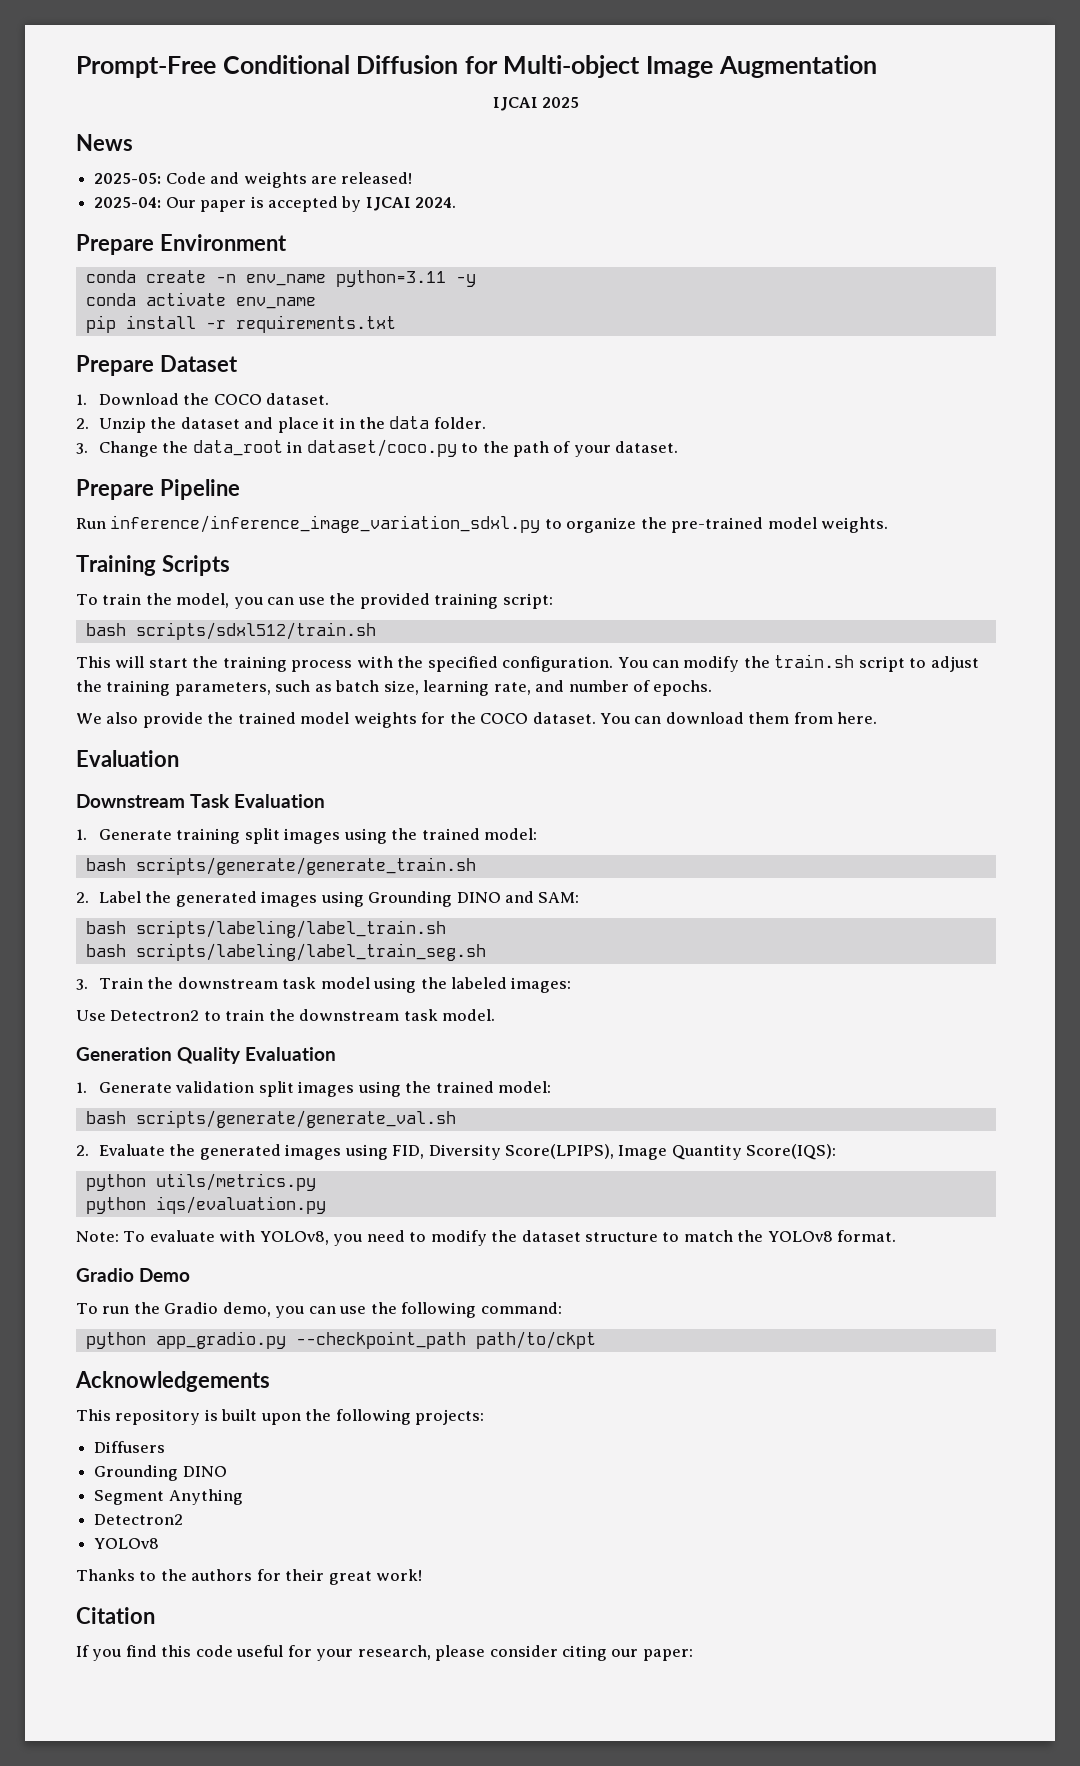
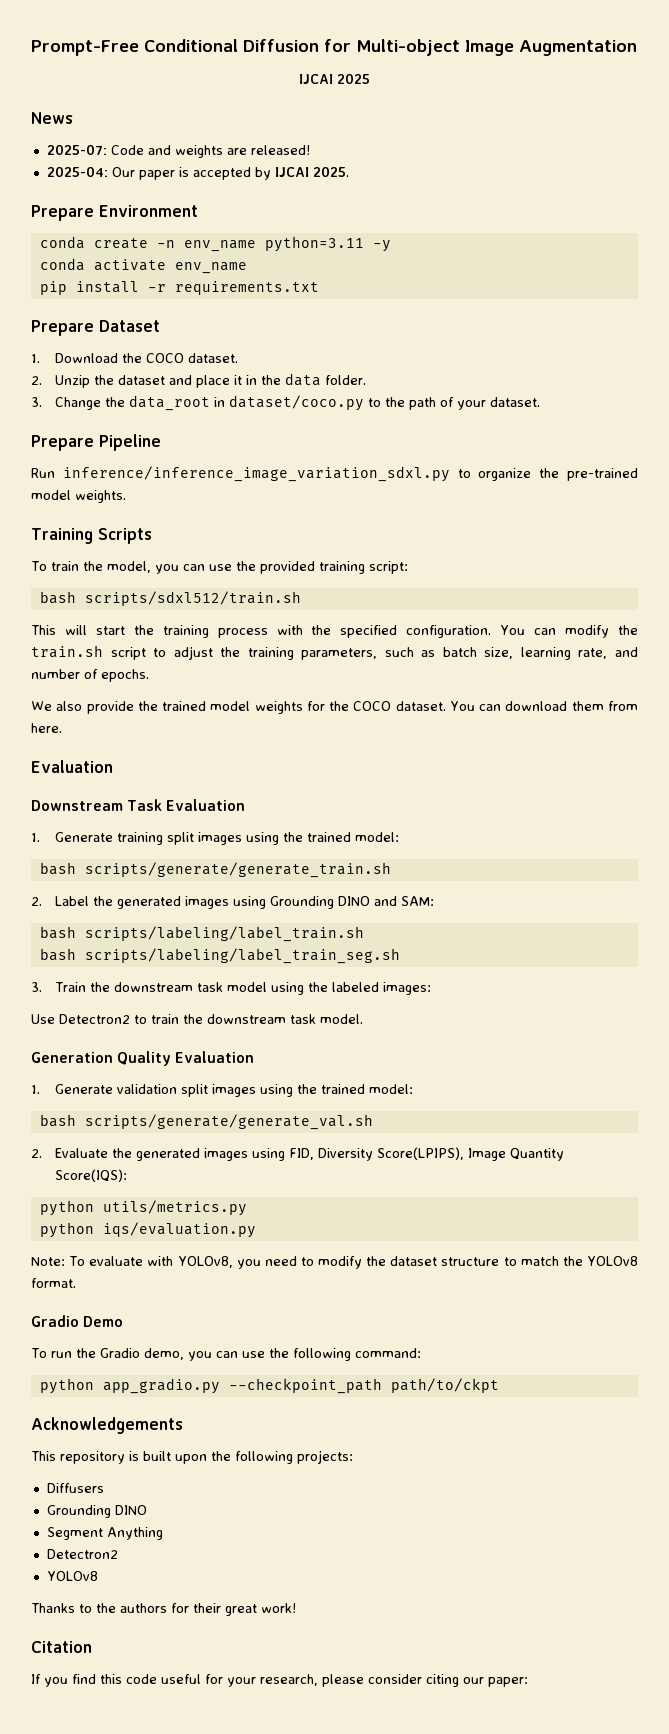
[94,173,162,184] 2025-05: -> [46,144,107,155] 2025-07:
[415,197,457,208] 2024. -> [312,166,349,177] 2025.

